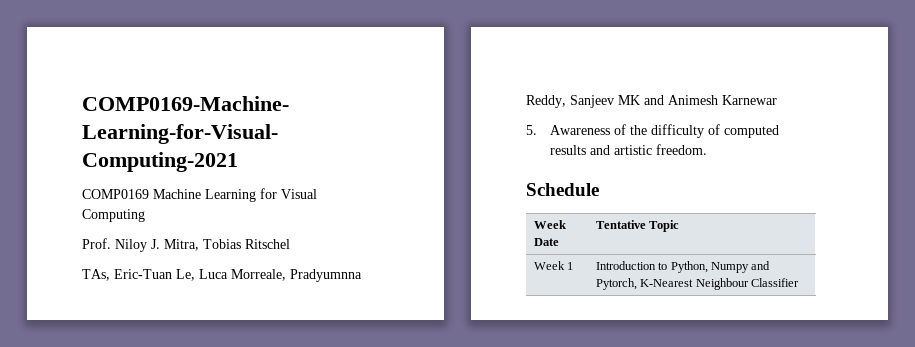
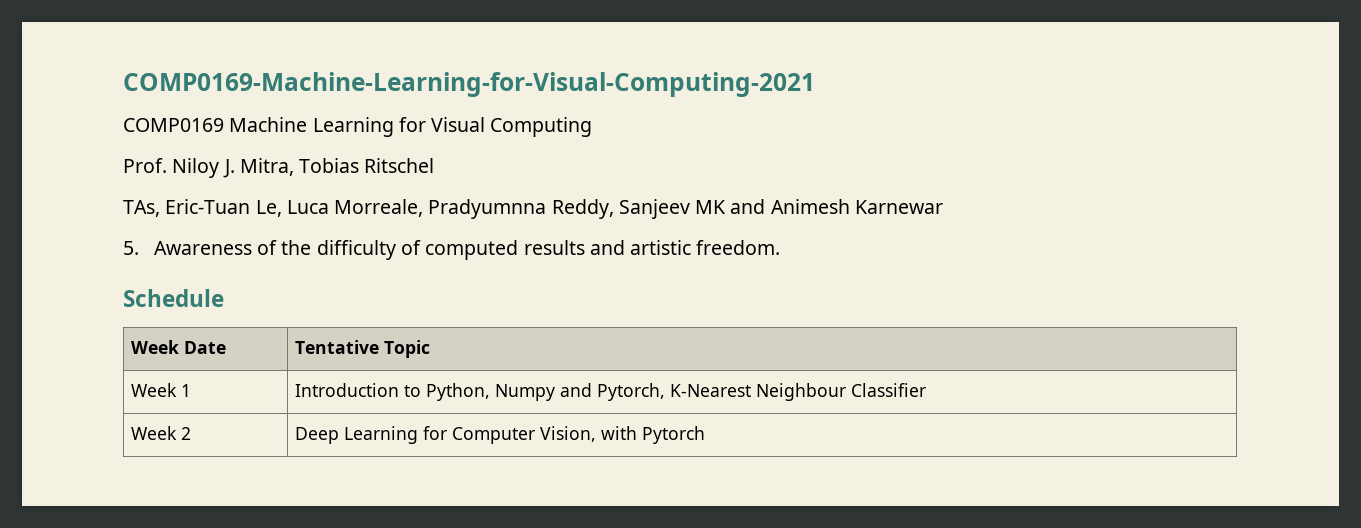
(800, 282) none -> [131,426,192,440] [295,426,706,444] // Week 2 | Deep Learning for Computer Vision, with Pytorch

